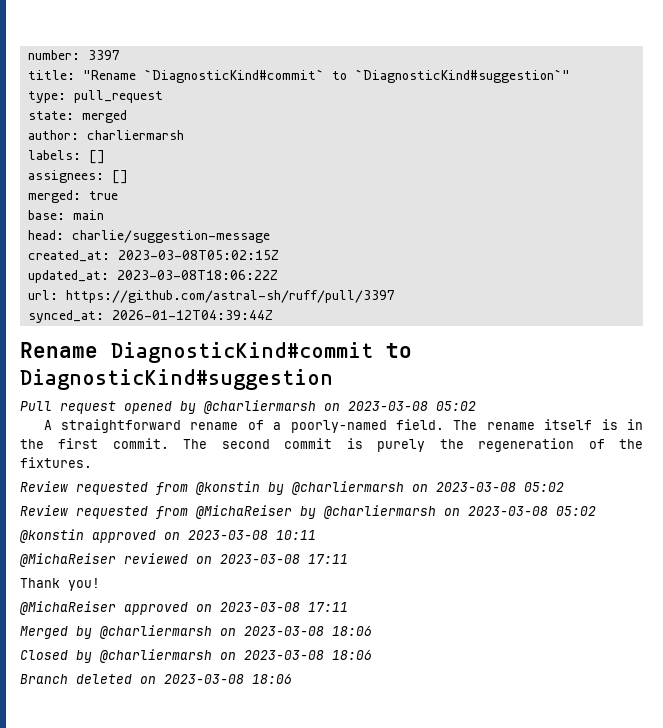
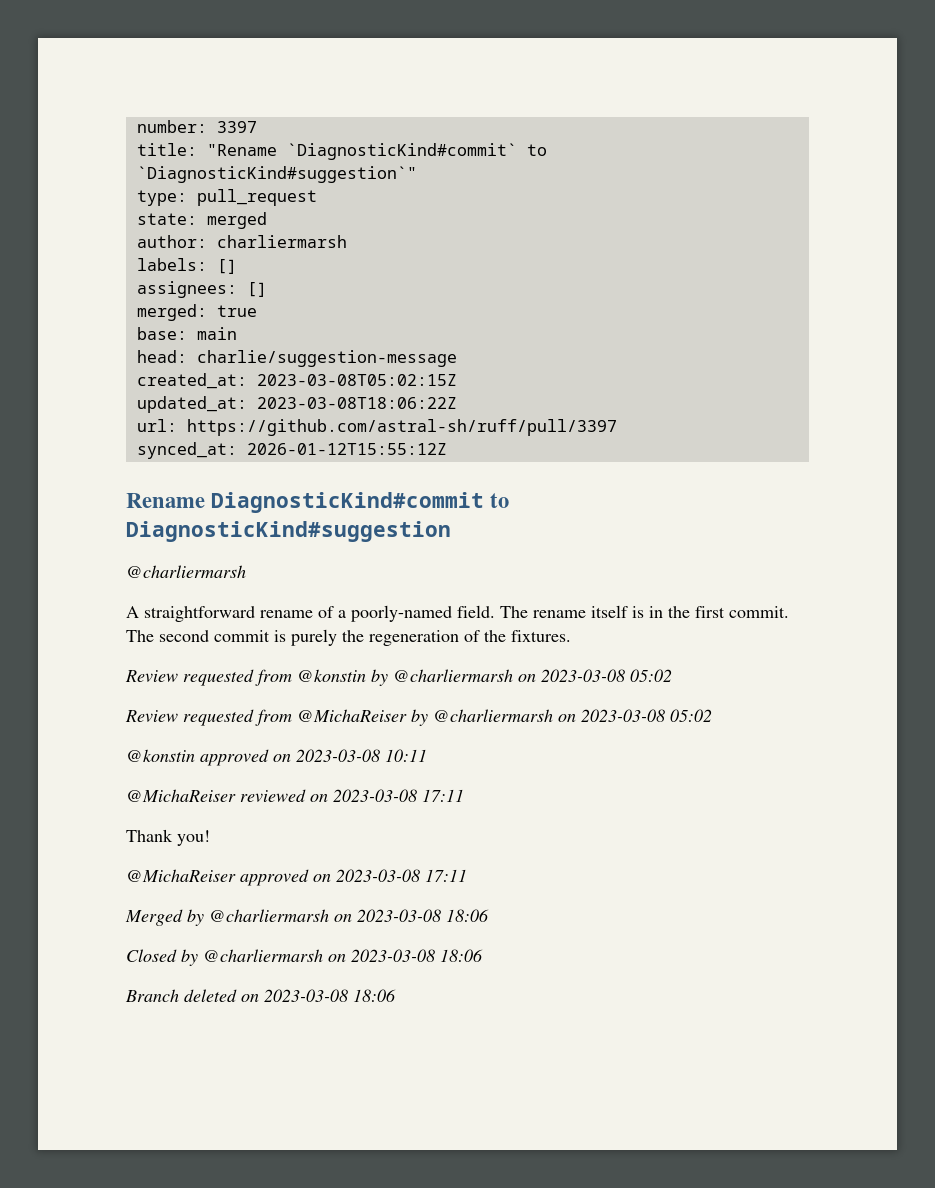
[111,310,273,320] 2026-01-12T04:39:44Z -> [246,443,447,455] 2026-01-12T15:55:12Z
[20,400,476,414] Pull request opened by @charliermarsh on 2023-03-08 05:02 -> [126,565,246,578] @charliermarsh

